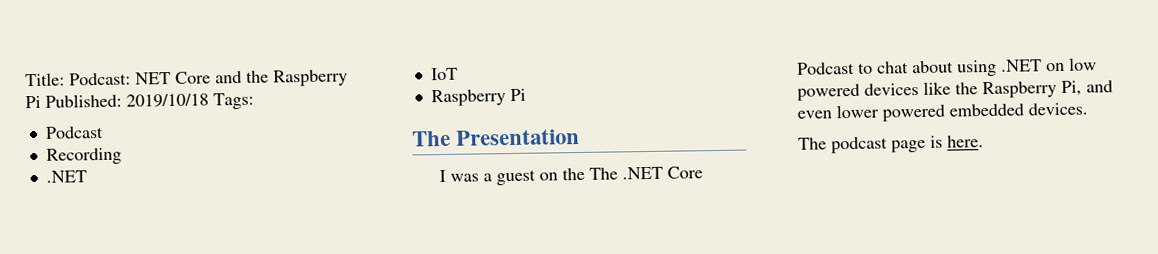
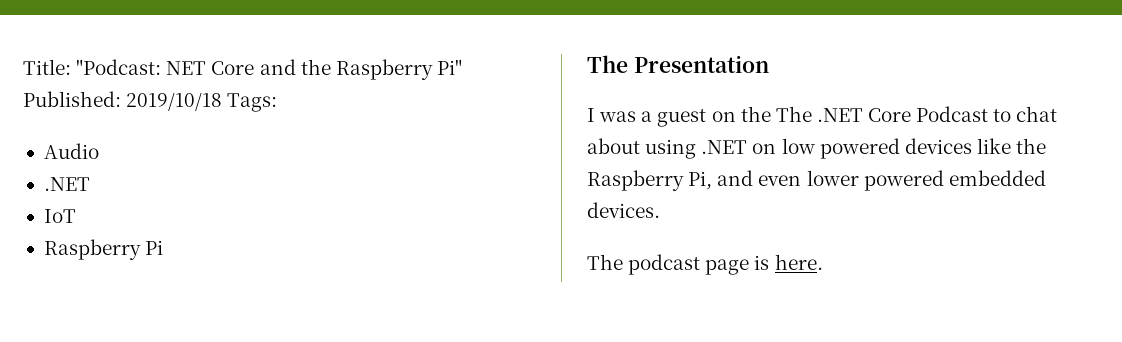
[69,72,131,86] Podcast: -> [76,59,162,75] "Podcast:
[25,95,41,109] Pi -> [436,59,462,75] Pi"
[44,125,104,139] [45,147,122,165] Podcast // Recording -> [43,143,99,159] Audio

